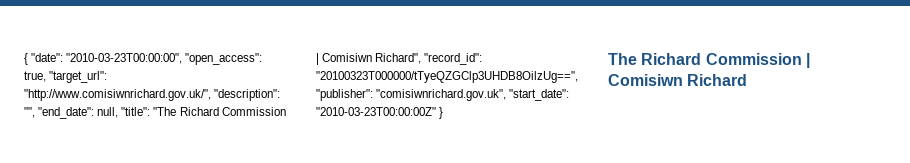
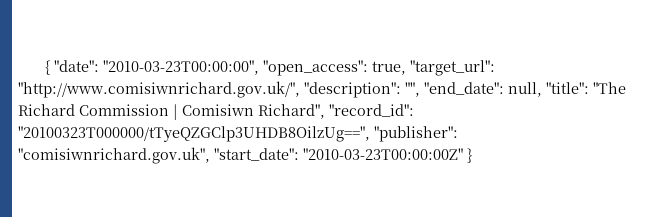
[608,53,810,68] [608,74,748,86] // The Richard Commission | Comisiwn Richard -> (472, 155) none

